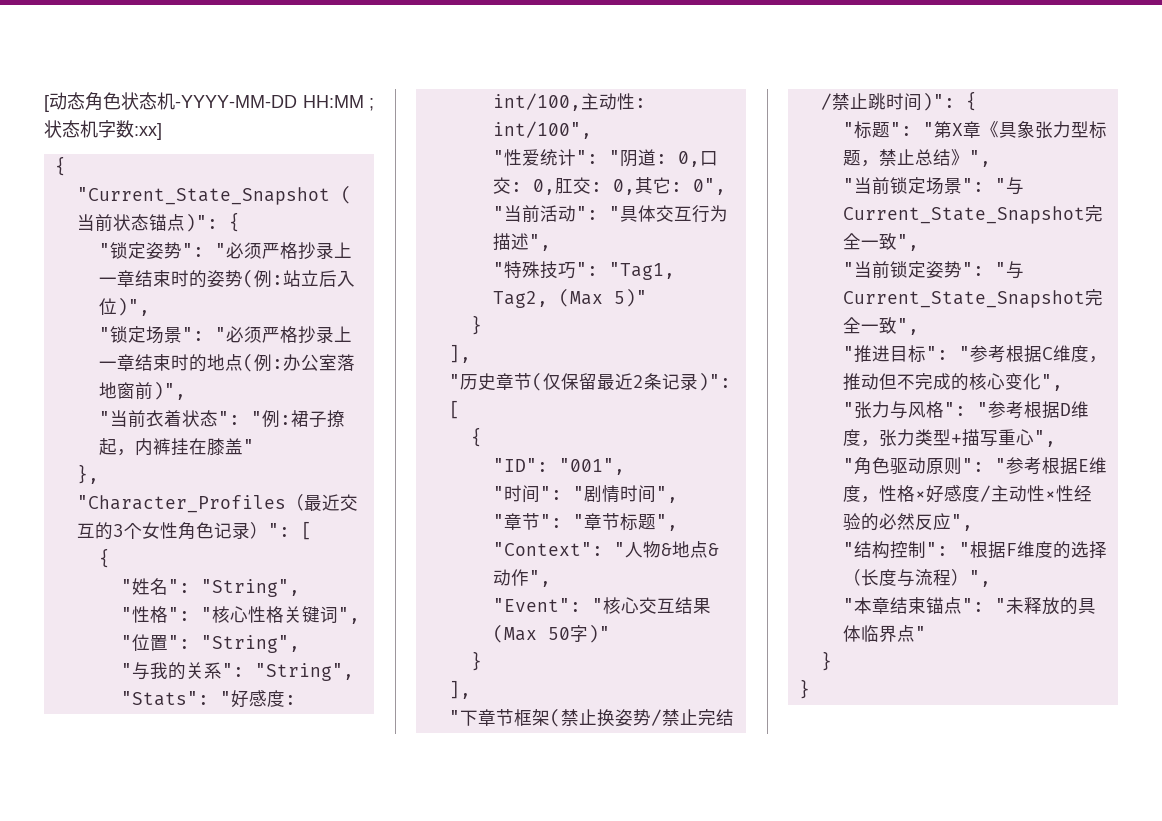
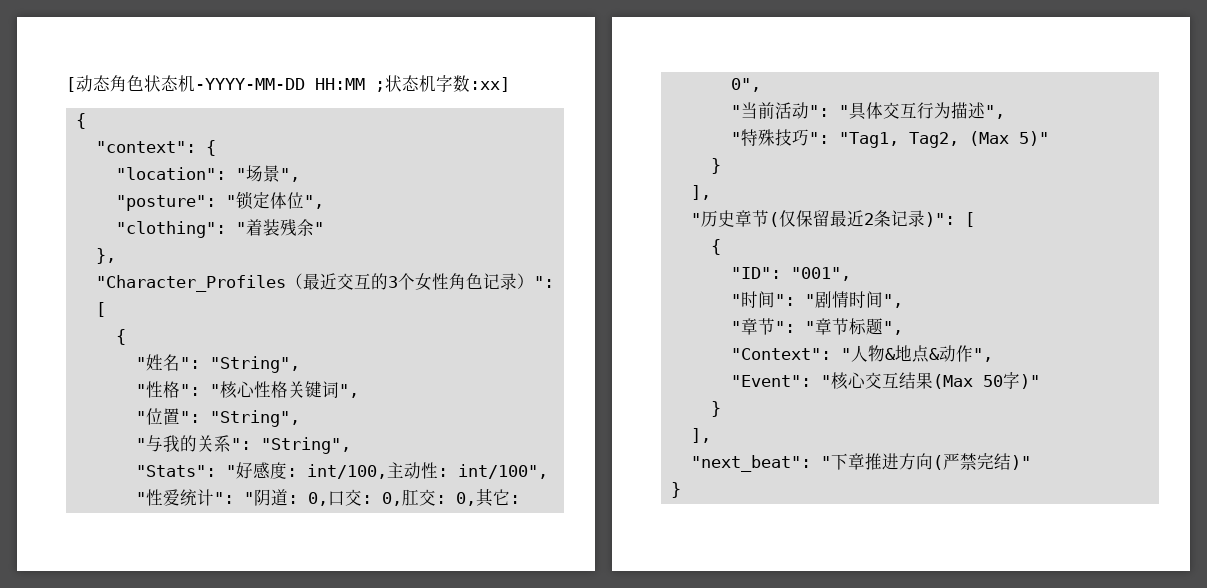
[76,185,352,205] [76,212,240,232] [98,242,352,260] [98,269,355,288] [98,297,150,316] [98,326,352,344] [98,353,355,372] [98,381,186,400] [98,410,345,428] [98,438,243,456] "Current_State_Snapshot (当前状态锚点)": { // "锁定姿势": "必须严格抄录上一章结束时的姿势(例:站立后入位)", // "锁定场景": "必须严格抄录上一章结束时的地点(例:办公室落地窗前)", // "当前衣着状态": "例:裙子撩起，内裤挂在膝盖 -> [95,140,216,156] [115,165,300,182] [115,191,324,211] [115,219,314,238] "context": { // "location": "场景", // "posture": "锁定体位", // "clothing": "着装残余
(471, 689) none -> [690,455,811,472] "next_beat":
[495,708,734,727] [820,91,977,111] [842,121,1107,139] [842,149,991,167] [842,177,1024,195] [842,205,1103,224] [842,233,919,251] [842,261,1024,279] [842,289,1103,308] [842,317,919,335] [842,345,1107,363] [842,373,1063,391] [842,401,1089,419] [842,429,1056,447] [842,457,1107,475] [842,485,1092,503] [842,513,973,531] [842,541,1107,559] [842,569,991,587] [842,597,1096,615] [842,625,926,642] [820,651,832,671] [798,679,810,699] 节框架(禁止换姿势/禁止完结/禁止跳时间)": { // "标题": "第X章《具象张力型标题，禁止总结》", // "当前锁定场景": "与Current_State_Snapshot完全一致", // "当前锁定姿势": "与Current_State_Snapshot完全一致", // "推进目标": "参考根据C维度，推动但不完成的核心变化", // "张力与风格": "参考根据D维度，张力类型+描写重心", // "角色驱动原则": "参考根据E维度，性格×好感度/主动性×性经验的必然反应", // "结构控制": "根据F维度的选择（长度与流程）", // "本章结束锚点": "未释放的具体临界点" // } // } -> [864,453,1031,471] [670,482,681,498] 推进方向(严禁完结)" // }

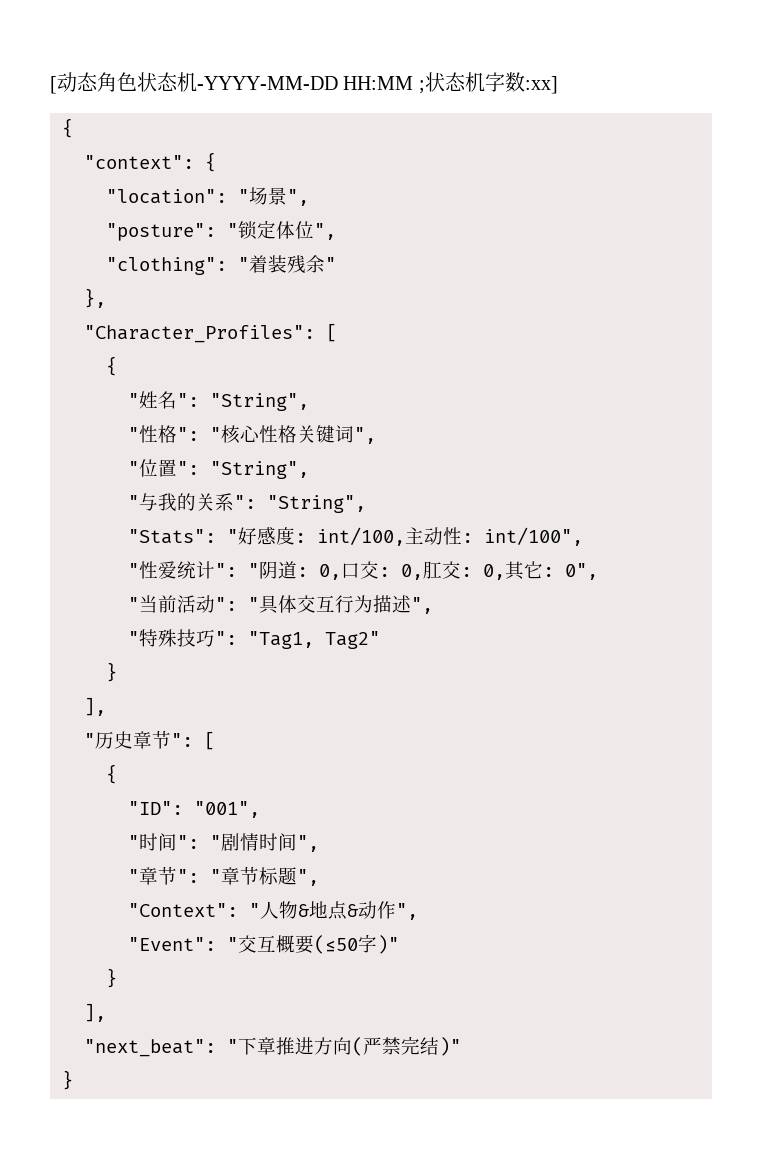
[95,273,554,292] "Character_Profiles（最近交互的3个女性角色记录）": -> [84,325,315,343] "Character_Profiles":
[908,131,1049,148] Tag2, (Max 5)" -> [325,631,380,649] Tag2"
[768,210,955,227] (仅保留最近2条记录)": -> [171,733,193,747] ":
[830,372,1003,390] 核心交互结果(Max 50 -> [238,935,358,954] 交互概要(≤50

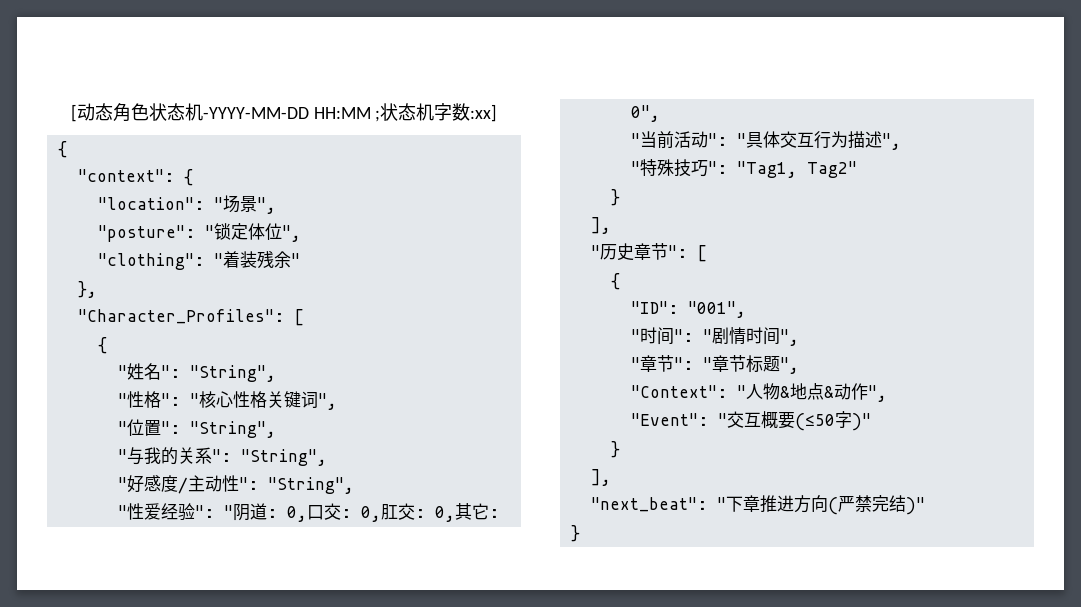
[128,529,216,544] "Stats": -> (327, 457) none
[295,527,583,546] : int/100,主动性: int/100", -> [177,475,354,494] /主动性": "String",
[177,561,215,579] 统计 -> [160,503,195,521] 经验

